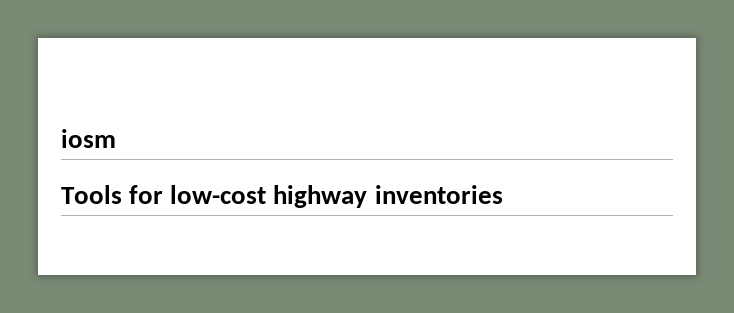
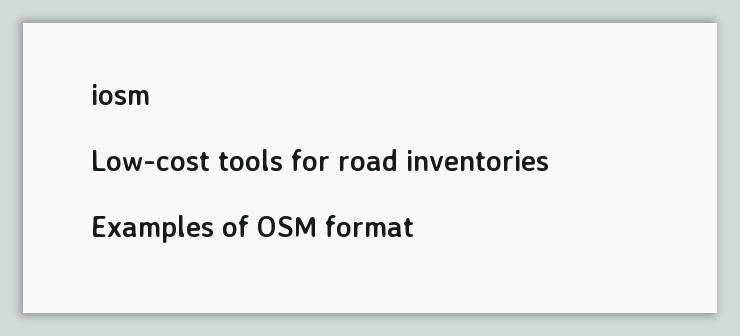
[61,185,503,208] Tools for low-cost highway inventories -> [91,149,549,171] [91,215,414,243] Low-cost tools for road inventories // Examples of OSM format

